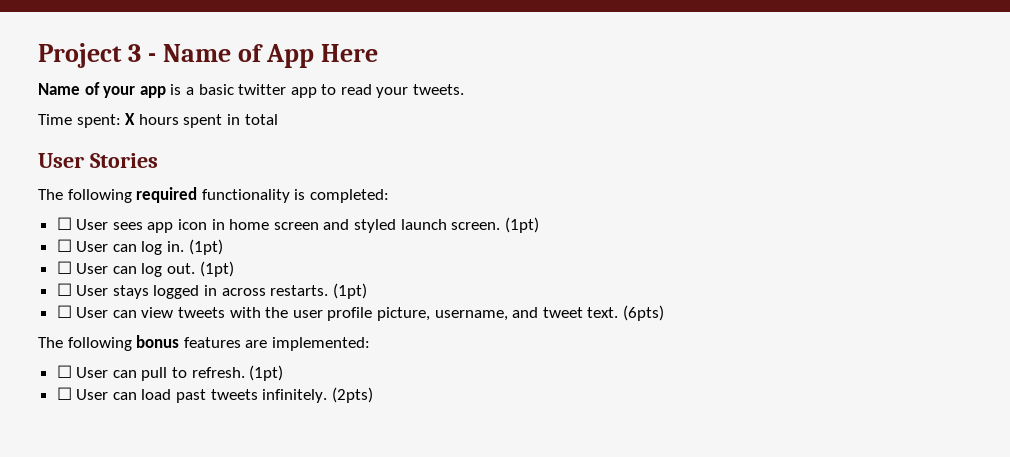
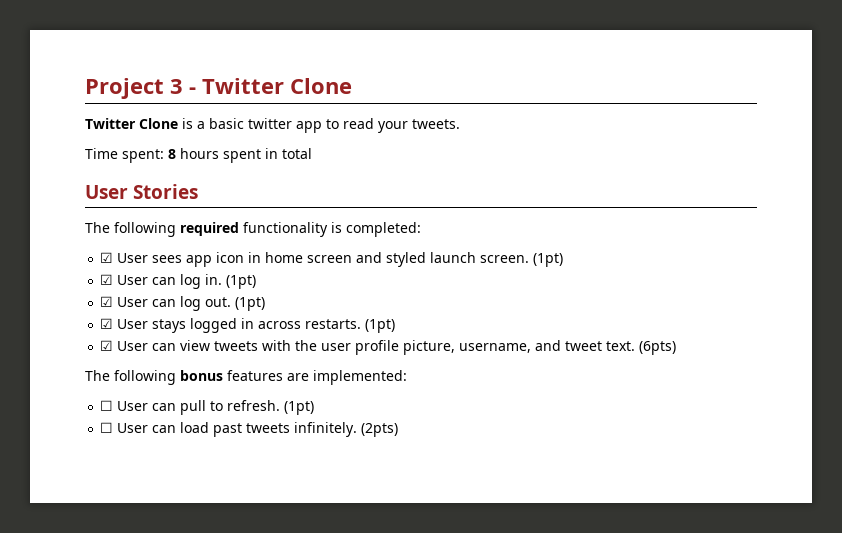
[162,44,379,68] [38,82,166,98] Name of App Here // Name of your app -> [202,78,352,94] [85,118,178,129] Twitter Clone // Twitter Clone
[125,113,136,125] X -> [168,149,176,159] 8
[56,217,72,230] ☐ -> [100,252,114,263] ☑
[56,239,72,252] ☐ -> [100,274,114,285] ☑
[56,261,72,274] ☐ -> [100,296,114,307] ☑
[56,283,72,296] ☐ -> [100,318,114,329] ☑
[56,305,72,318] ☐ -> [100,340,114,351] ☑

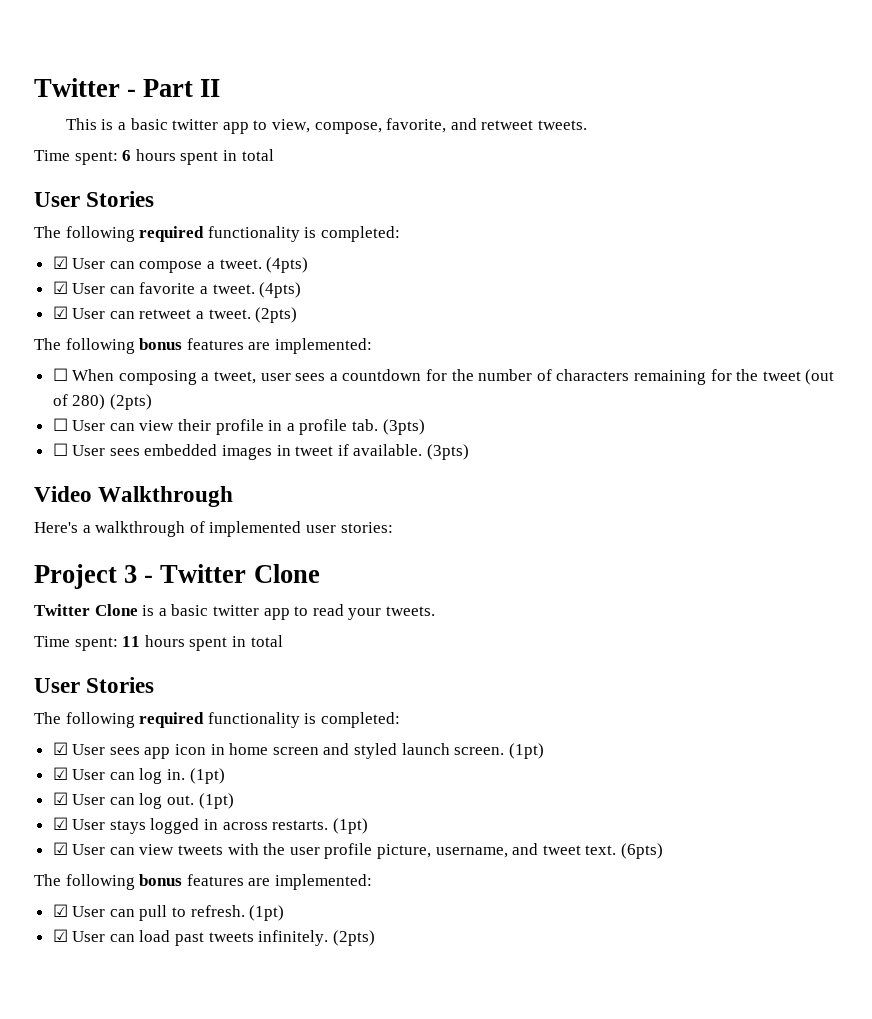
(85, 88) none -> [34,78,221,97] [65,118,587,134] [34,149,274,165] [34,191,155,207] [34,226,400,242] [52,256,309,273] [52,281,302,298] [52,306,298,323] [34,338,372,354] [52,368,835,385] [52,394,152,410] [52,418,425,435] [52,443,470,460] [34,486,234,507] [34,521,393,537] Twitter - Part II // This is a basic twitter app to view, compose, favorite, and retweet tweets. // Time spent: 6 hours spent in total // User Stories // The following required functionality is completed: // ☑ User can compose a tweet. (4pts) // ☑ User can favorite a tweet. (4pts) // ☑ User can retweet a tweet. (2pts) // The following bonus features are implemented: // ☐ When composing a tweet, user sees a countdown for the number of characters remaining for the tweet (out of 280) (2pts) // ☐ User can view their profile in a profile tab. (3pts) // ☐ User sees embedded images in tweet if available. (3pts) // Video Walkthrough // Here's a walkthrough of implemented user stories: //
[168,149,176,159] 8 -> [122,636,141,647] 11
[100,400,114,411] ☐ -> [52,904,68,917] ☑
[100,422,114,433] ☐ -> [52,929,68,942] ☑

